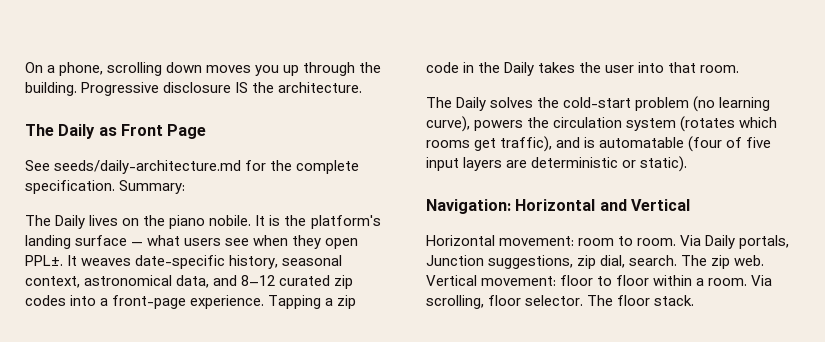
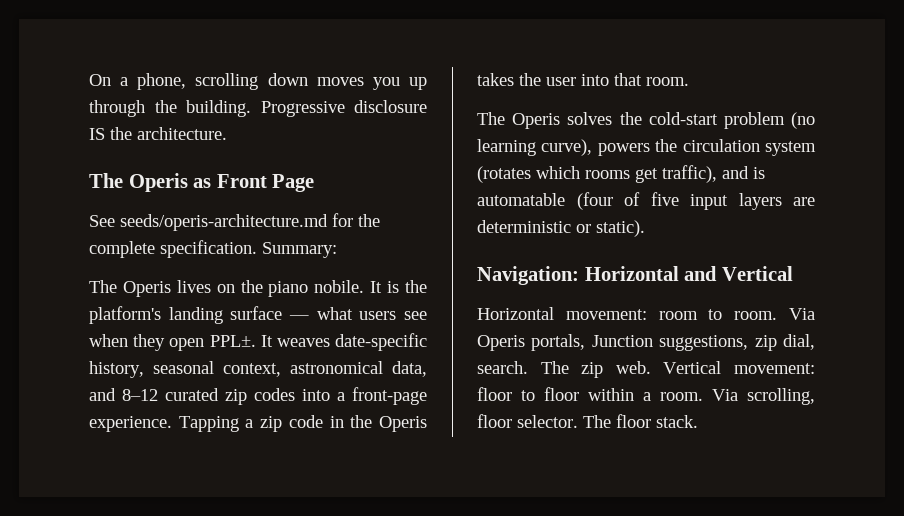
[58,124,96,139] Daily -> [128,173,188,192] Operis
[54,160,242,174] seeds/daily-architecture.md -> [120,214,328,231] seeds/operis-architecture.md
[55,215,86,229] Daily -> [122,281,171,297] Operis
[504,62,535,76] Daily -> [379,416,428,432] Operis
[456,97,487,111] Daily -> [512,113,561,129] Operis
[705,235,736,249] Daily -> [477,335,525,351] Operis

